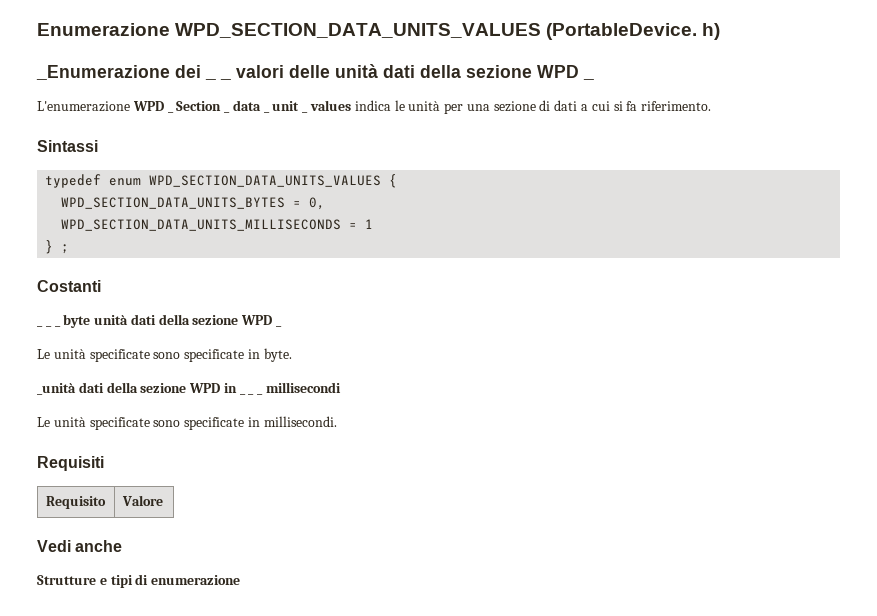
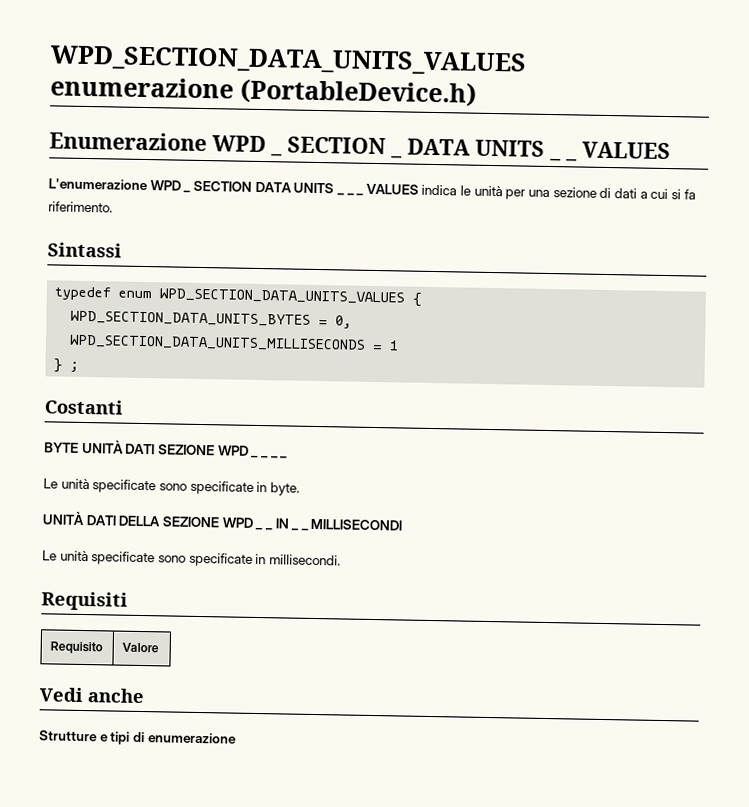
[37,23,721,40] [36,65,201,80] [205,78,231,80] [236,64,579,78] [583,78,594,80] [37,101,164,112] [167,111,174,113] [176,101,222,111] [224,111,231,113] [232,100,261,111] [263,111,270,113] [272,101,300,111] [302,111,309,113] [310,100,352,111] Enumerazione WPD_SECTION_DATA_UNITS_VALUES (PortableDevice. h) // _Enumerazione dei _ _ valori delle unità dati della sezione WPD _ // L'enumerazione WPD _ Section _ data _ unit _ values -> [50,45,527,76] [50,76,477,107] [49,131,671,162] [48,178,419,196] WPD_SECTION_DATA_UNITS_VALUES enumerazione (PortableDevice.h) // Enumerazione WPD _ SECTION _ DATA UNITS _ _ VALUES // L'enumerazione WPD _ SECTION DATA UNITS _ _ _ VALUES
[37,314,273,328] _ _ _ byte unità dati della sezione WPD -> [44,439,279,459] BYTE UNITÀ DATI SEZIONE WPD _ _ _
[37,382,237,395] [239,393,264,395] [266,382,342,393] _unità dati della sezione WPD in _ _ _ millisecondi -> [42,511,403,531] UNITÀ DATI DELLA SEZIONE WPD _ _ IN _ _ MILLISECONDI

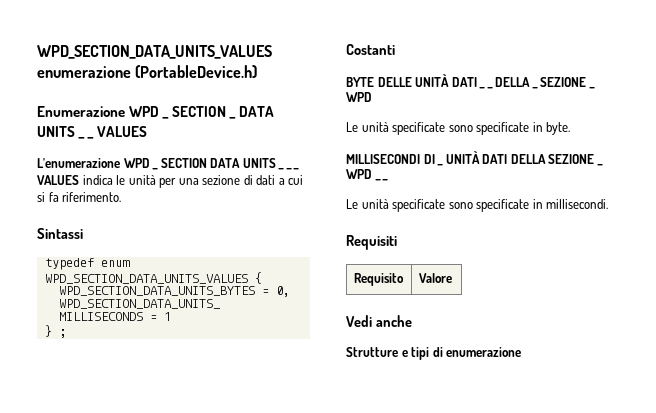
[81,439,289,459] UNITÀ DATI SEZIONE WPD _ _ _ _ -> [377,74,477,87] [479,87,493,89] [495,77,531,87] [531,87,538,89] [540,77,587,87] [588,87,595,89] [346,92,372,102] DELLE UNITÀ DATI _ _ DELLA _ SEZIONE _ WPD
(300, 489) none -> [346,154,435,164] [437,164,444,166] MILLISECONDI DI _
[221,517,403,531] WPD _ _ IN _ _ MILLISECONDI -> [596,164,603,166] [346,169,372,179] [374,179,389,181] _ WPD _ _

